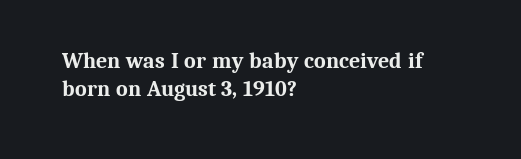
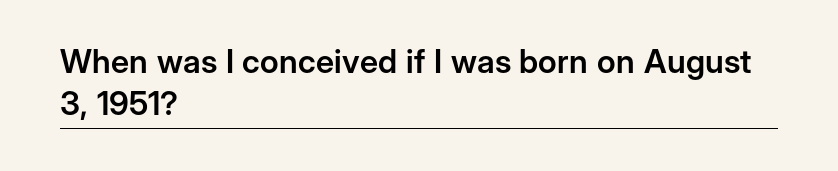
[184,52,425,73] or my baby conceived if -> [242,49,511,73] conceived if I was
[243,80,298,96] 1910? -> [96,91,178,115] 1951?

